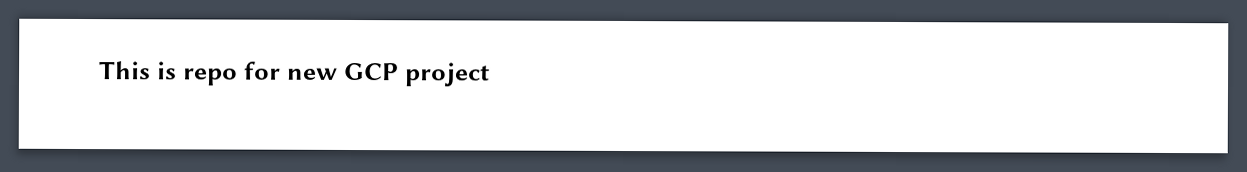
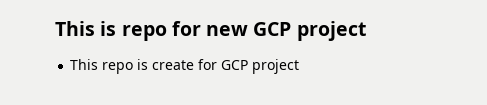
(491, 74) none -> [70,59,300,74] // This repo is create for GCP project

